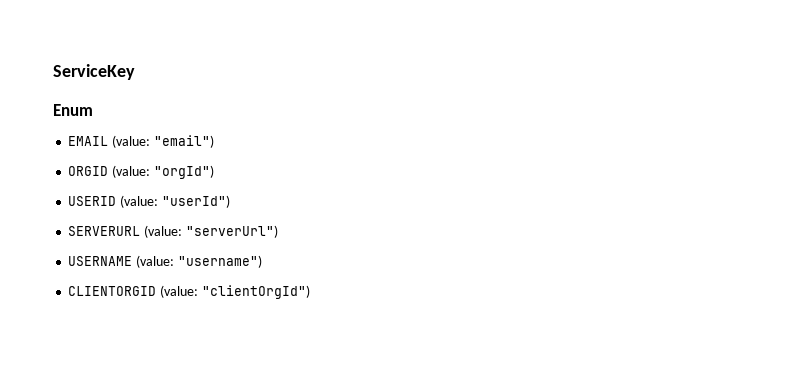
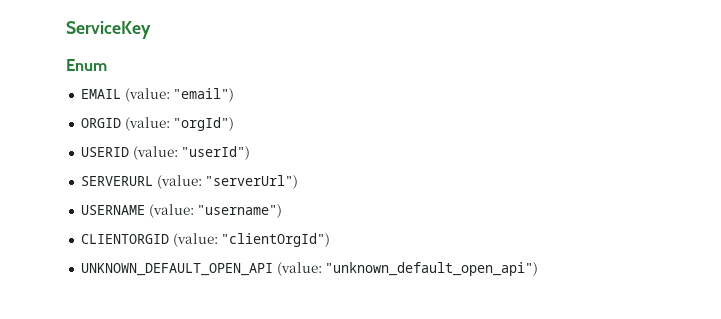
(310, 292) none -> [80,262,539,276] // UNKNOWN_DEFAULT_OPEN_API (value: "unknown_default_open_api")

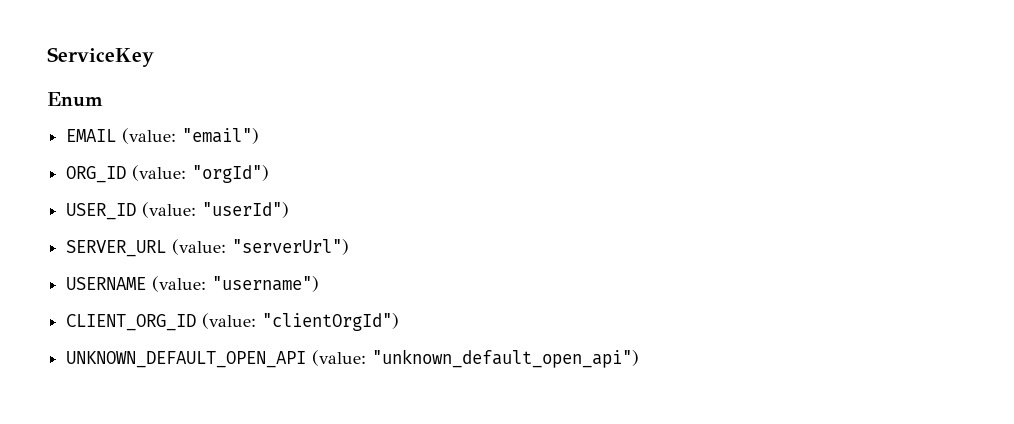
[80,118,121,128] ORGID -> [66,166,127,183] ORG_ID
[80,147,129,157] USERID -> [66,203,137,220] USER_ID
[80,176,153,186] SERVERURL -> [66,240,167,257] SERVER_URL
[80,234,169,244] CLIENTORGID -> [66,314,197,331] CLIENT_ORG_ID

